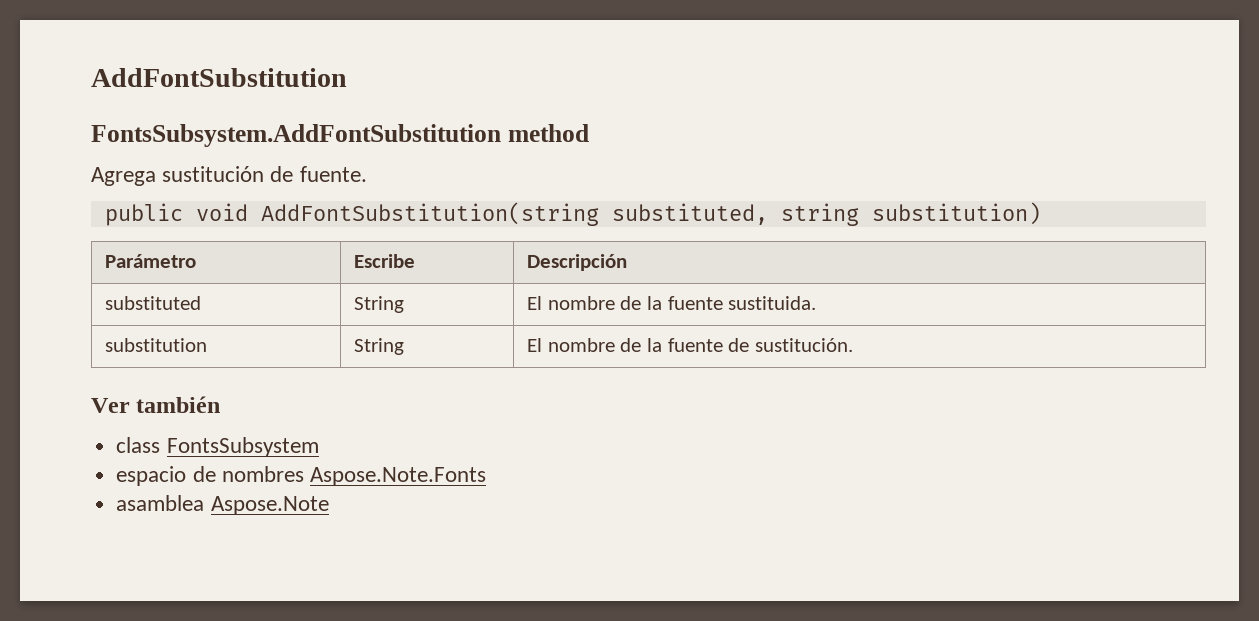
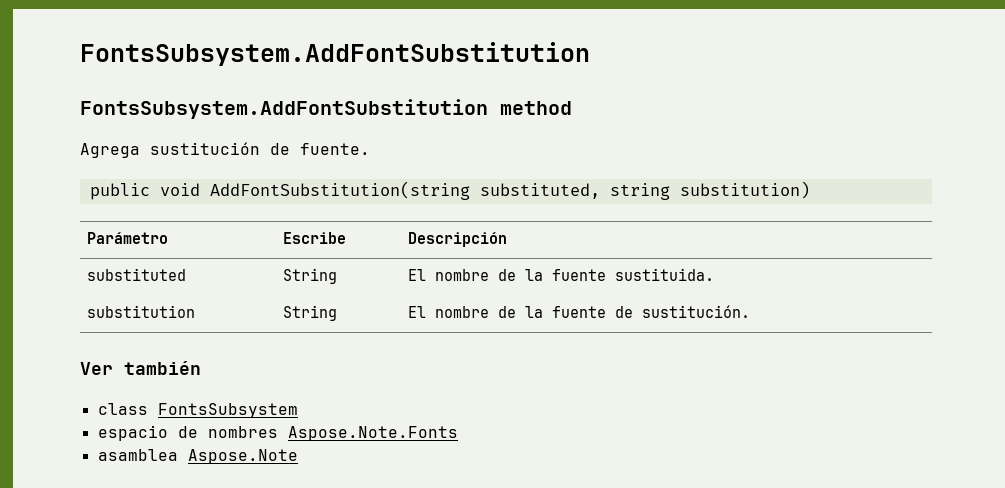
[91,68,347,87] AddFontSubstitution -> [80,42,590,66] FontsSubsystem.AddFontSubstitution

